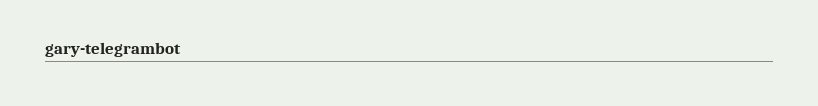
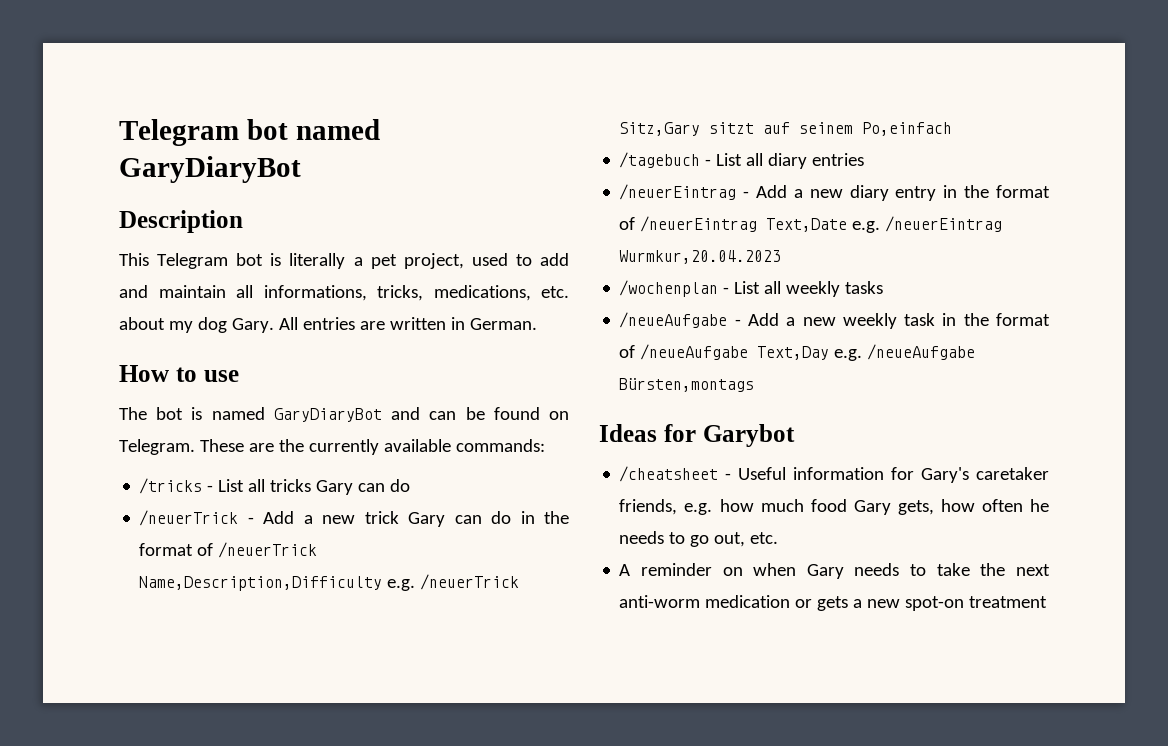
[45,42,181,57] gary-telegrambot -> [119,119,380,146] [119,156,301,183] [119,210,243,233] [119,253,569,269] [119,285,569,301] [119,317,537,333] [119,365,239,382] [119,407,569,422] [119,439,545,455] [139,478,411,495] [139,510,569,527] [139,542,318,558] [139,574,520,591] [619,122,953,136] [619,152,865,169] [619,184,1050,201] [619,216,1003,233] [619,250,782,264] [619,280,884,297] [619,312,1050,329] [619,344,976,361] [619,378,755,392] [599,424,795,447] [619,466,1049,483] [619,499,1049,515] [619,531,779,547] [619,563,1050,579] [619,595,1048,611] Telegram bot named GaryDiaryBot // Description // This Telegram bot is literally a pet project, used to add and maintain all informations, tricks, medications, etc. about my dog Gary. All entries are written in German. // How to use // The bot is named GaryDiaryBot and can be found on Telegram. These are the currently available commands: // /tricks - List all tricks Gary can do // /neuerTrick - Add a new trick Gary can do in the format of /neuerTrick Name,Description,Difficulty e.g. /neuerTrick Sitz,Gary sitzt auf seinem Po,einfach // /tagebuch - List all diary entries // /neuerEintrag - Add a new diary entry in the format of /neuerEintrag Text,Date e.g. /neuerEintrag Wurmkur,20.04.2023 // /wochenplan - List all weekly tasks // /neueAufgabe - Add a new weekly task in the format of /neueAufgabe Text,Day e.g. /neueAufgabe Bürsten,montags // Ideas for Garybot // /cheatsheet - Useful information for Gary's caretaker friends, e.g. how much food Gary gets, how often he needs to go out, etc. // A reminder on when Gary needs to take the next anti-worm medication or gets a new spot-on treatment

